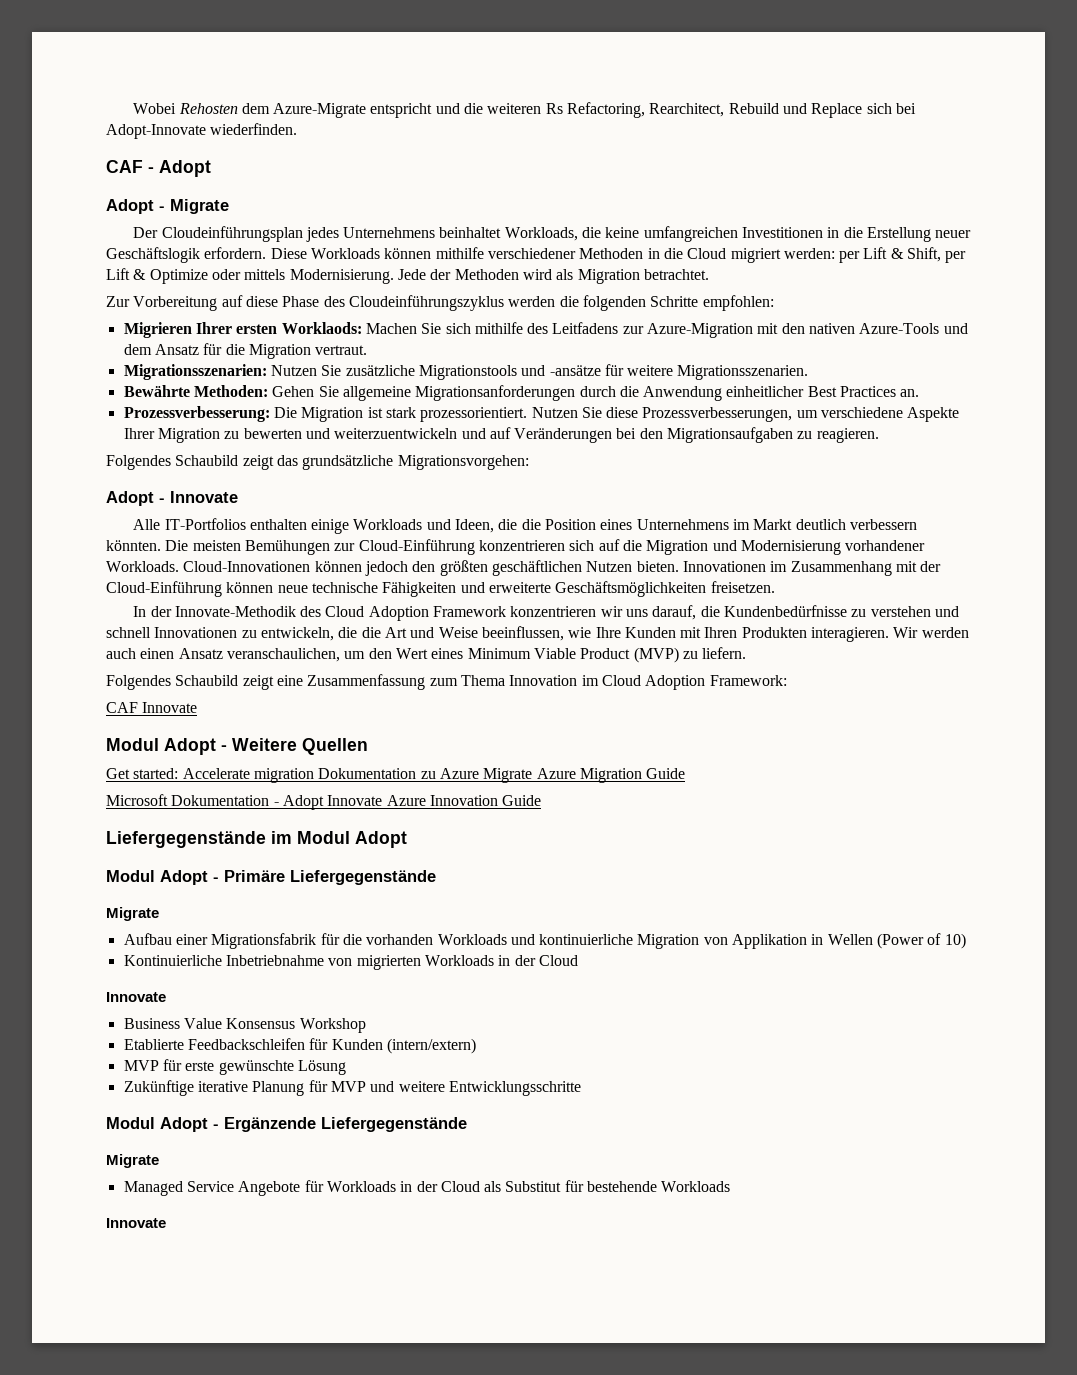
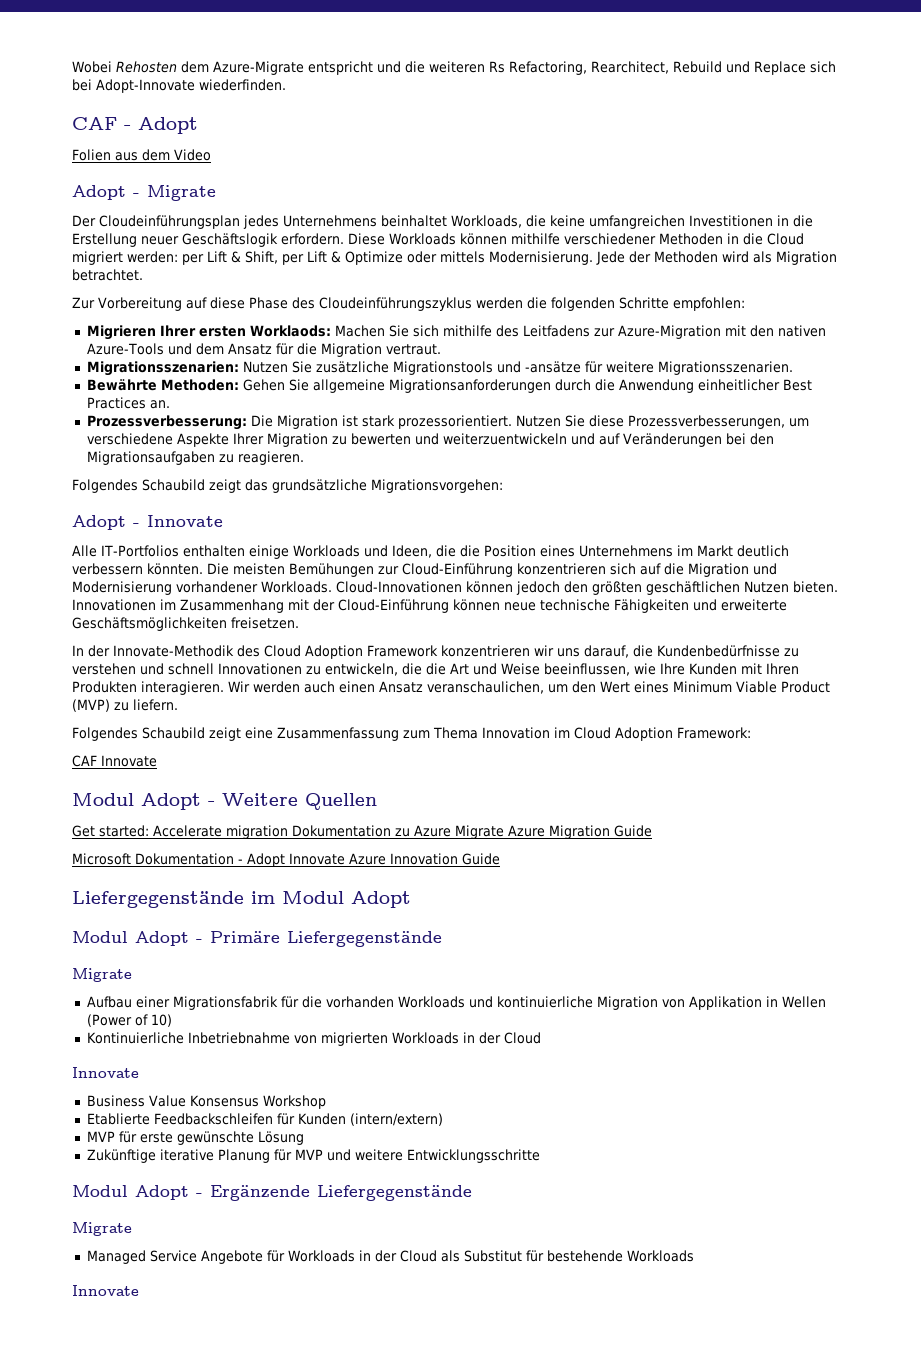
(211, 168) none -> [72,149,211,161] // Folien aus dem Video

